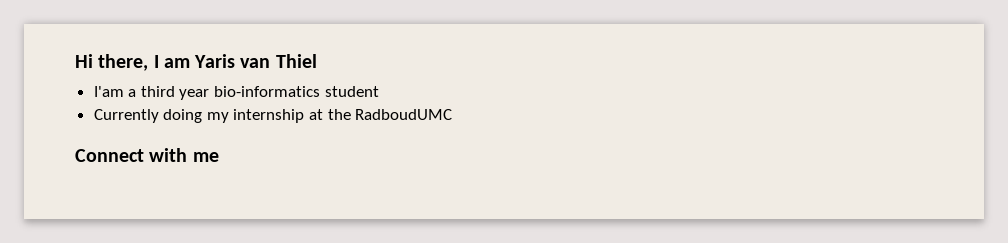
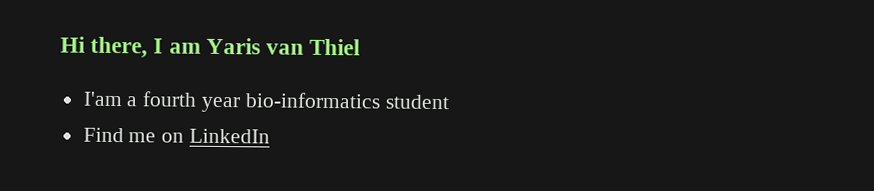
[140,86,175,97] third -> [142,91,198,107] fourth
[93,109,453,123] [75,148,219,162] Currently doing my internship at the RadboudUMC // Connect with me -> [82,127,271,144] Find me on LinkedIn

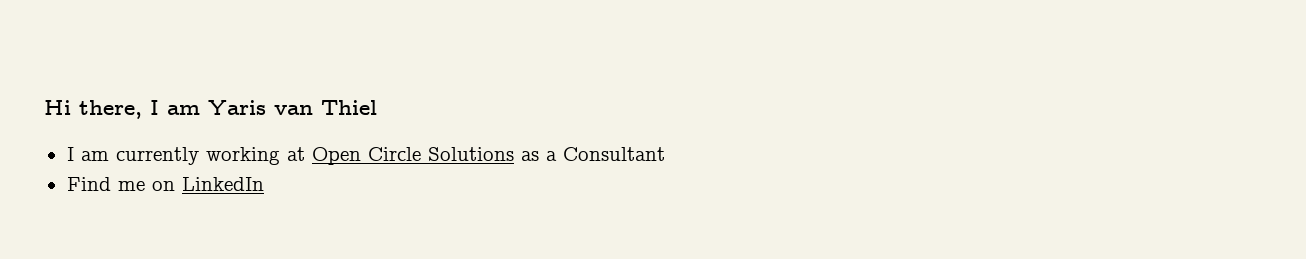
[82,91,450,113] I'am a fourth year bio-informatics student -> [66,147,665,165] I am currently working at Open Circle Solutions as a Consultant

